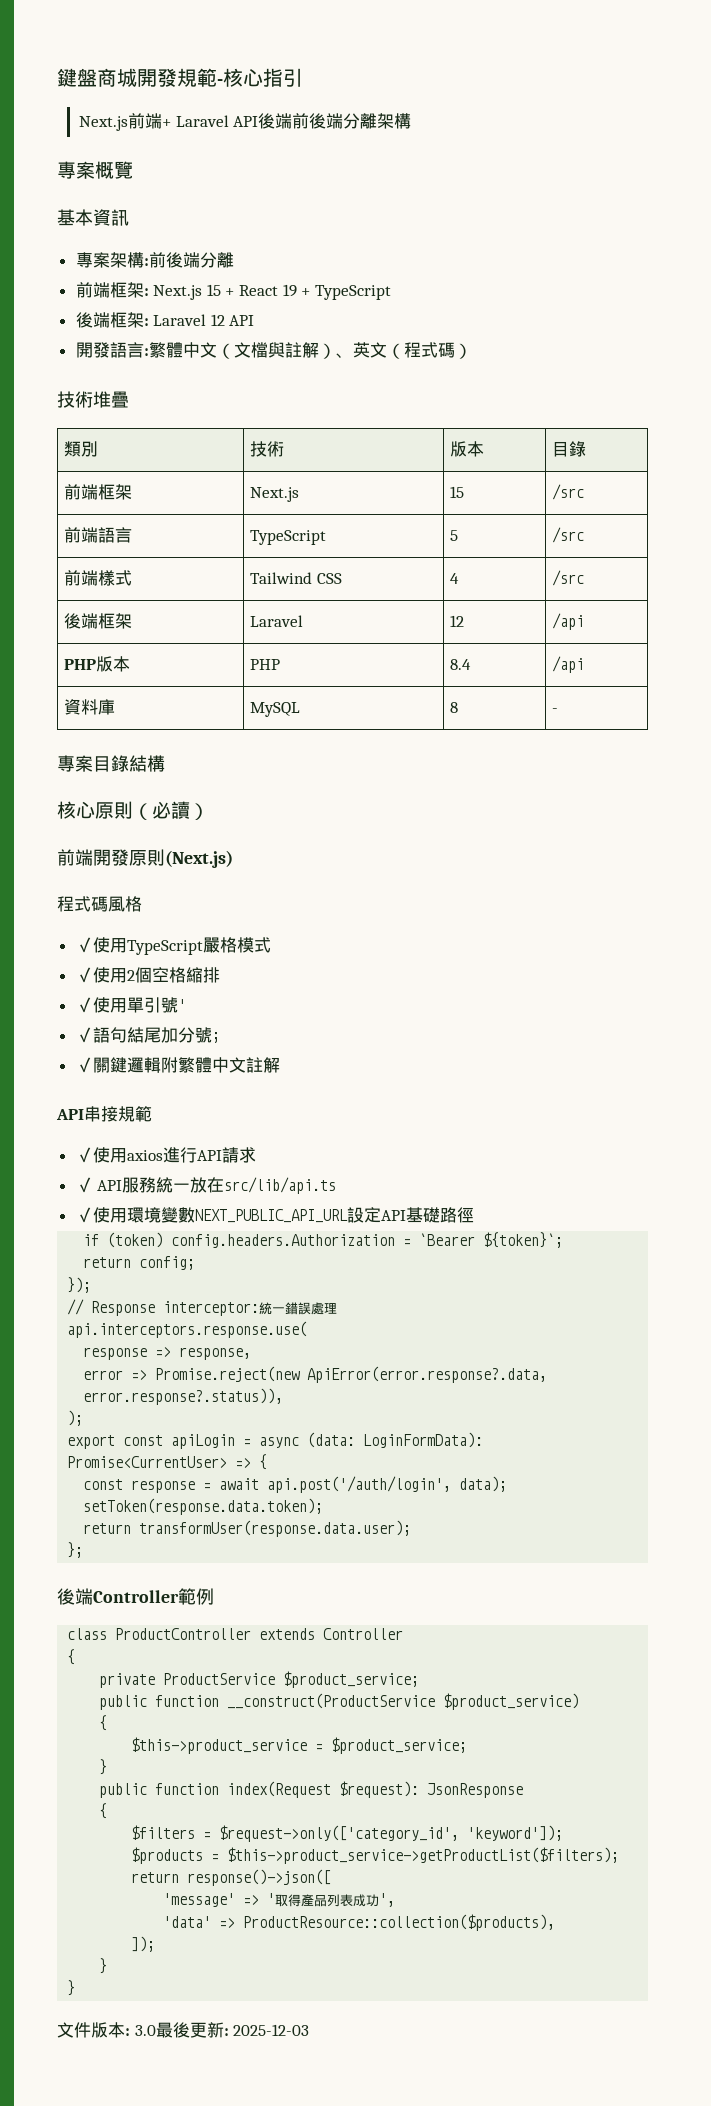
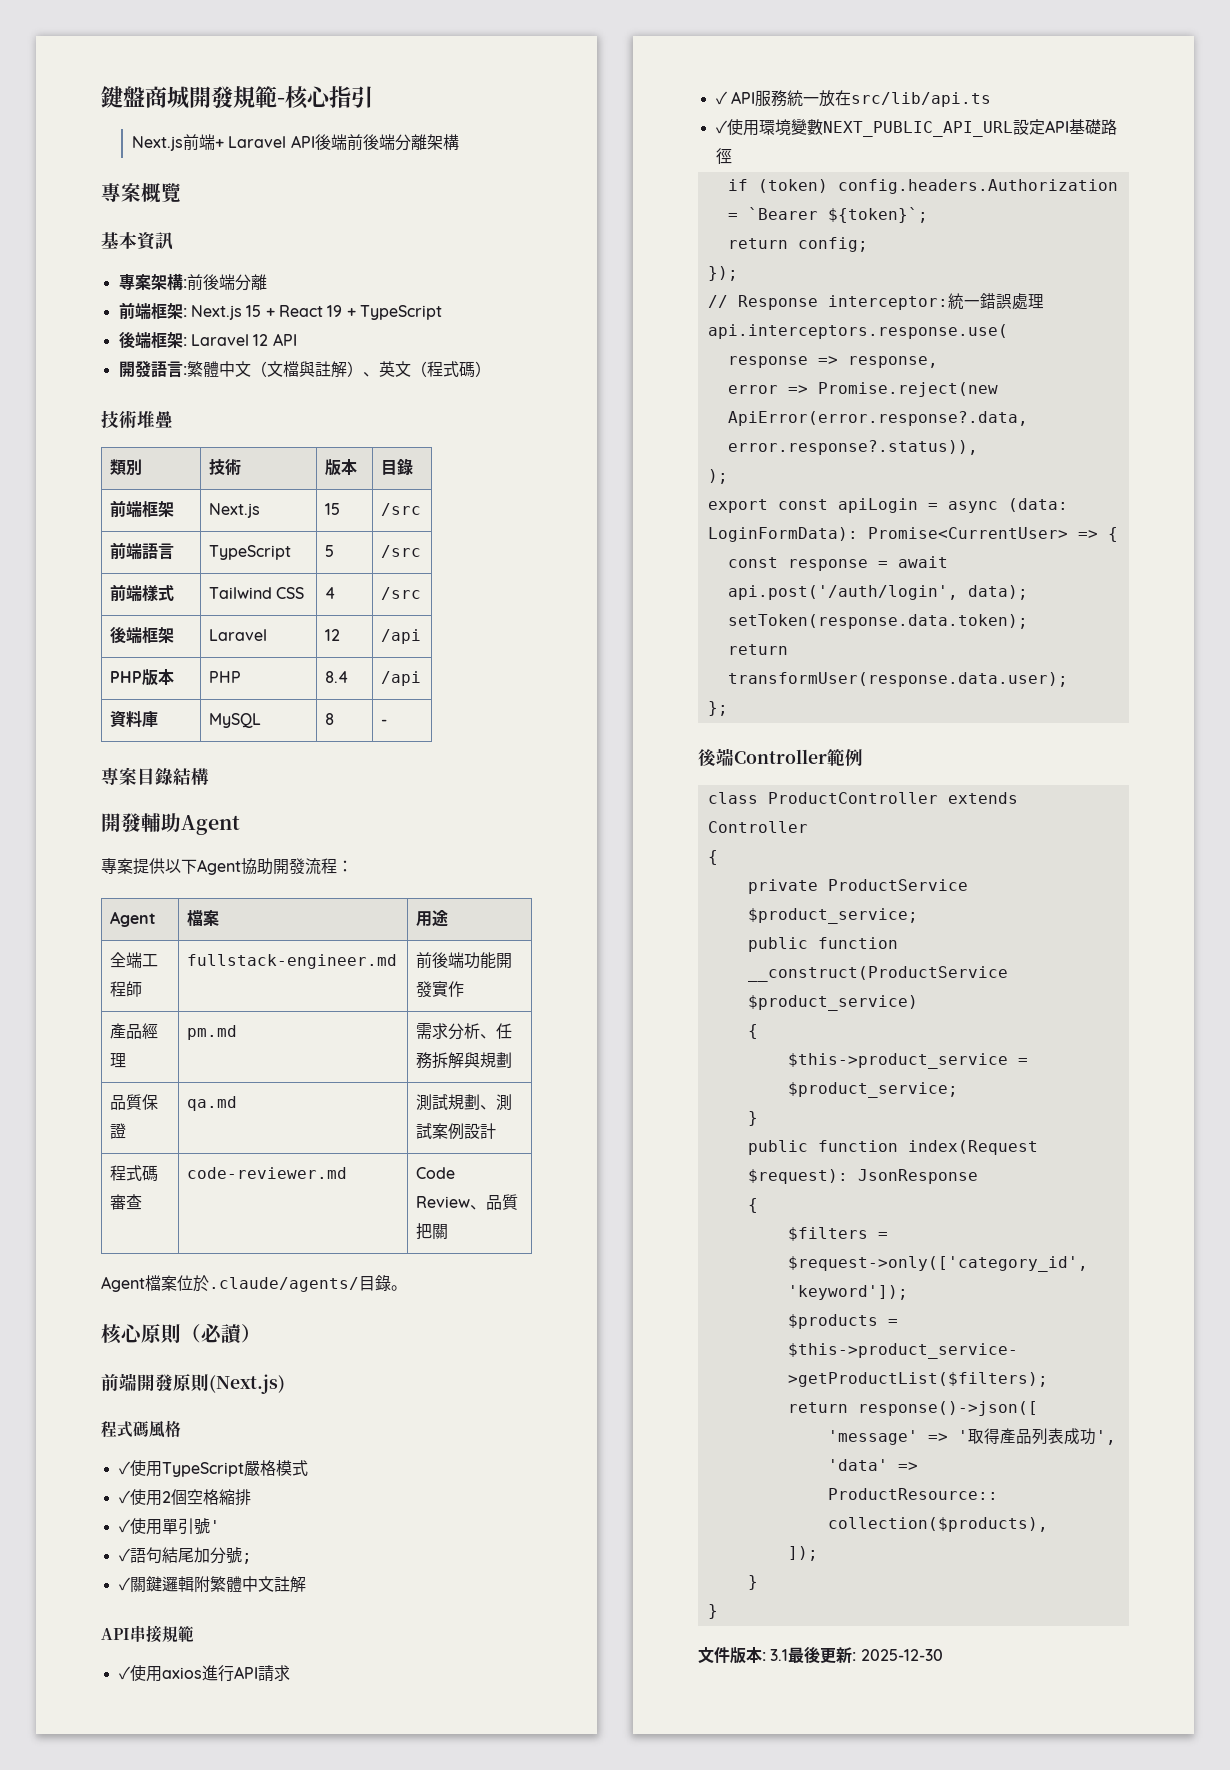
(165, 763) none -> [101,813,240,835] [101,858,353,875] [109,911,156,927] [186,909,219,926] [415,910,448,927] [109,952,158,968] [109,981,142,997] [186,954,397,969] [415,952,512,969] [415,981,464,998] [109,1023,158,1039] [109,1053,126,1068] [186,1025,237,1040] [415,1023,512,1040] [415,1052,512,1069] [109,1094,158,1110] [109,1123,126,1139] [186,1096,237,1111] [415,1094,512,1111] [415,1123,496,1140] [109,1165,158,1182] [109,1194,142,1210] [186,1167,347,1179] [415,1167,455,1179] [415,1194,518,1210] [415,1223,448,1240] [101,1275,407,1292] // 開發輔助Agent // 專案提供以下Agent協助開發流程： // Agent | 檔案 | 用途 // 全端工程師 | fullstack-engineer.md | 前後端功能開發實作 // 產品經理 | pm.md | 需求分析、任務拆解與規劃 // 品質保證 | qa.md | 測試規劃、測試案例設計 // 程式碼審查 | code-reviewer.md | Code Review、品質把關 // Agent檔案位於.claude/agents/目錄。
[134,2025,156,2036] 3.0 -> [770,1649,789,1661] 3.1
[233,2024,310,2036] 2025-12-03 -> [860,1649,943,1661] 2025-12-30

